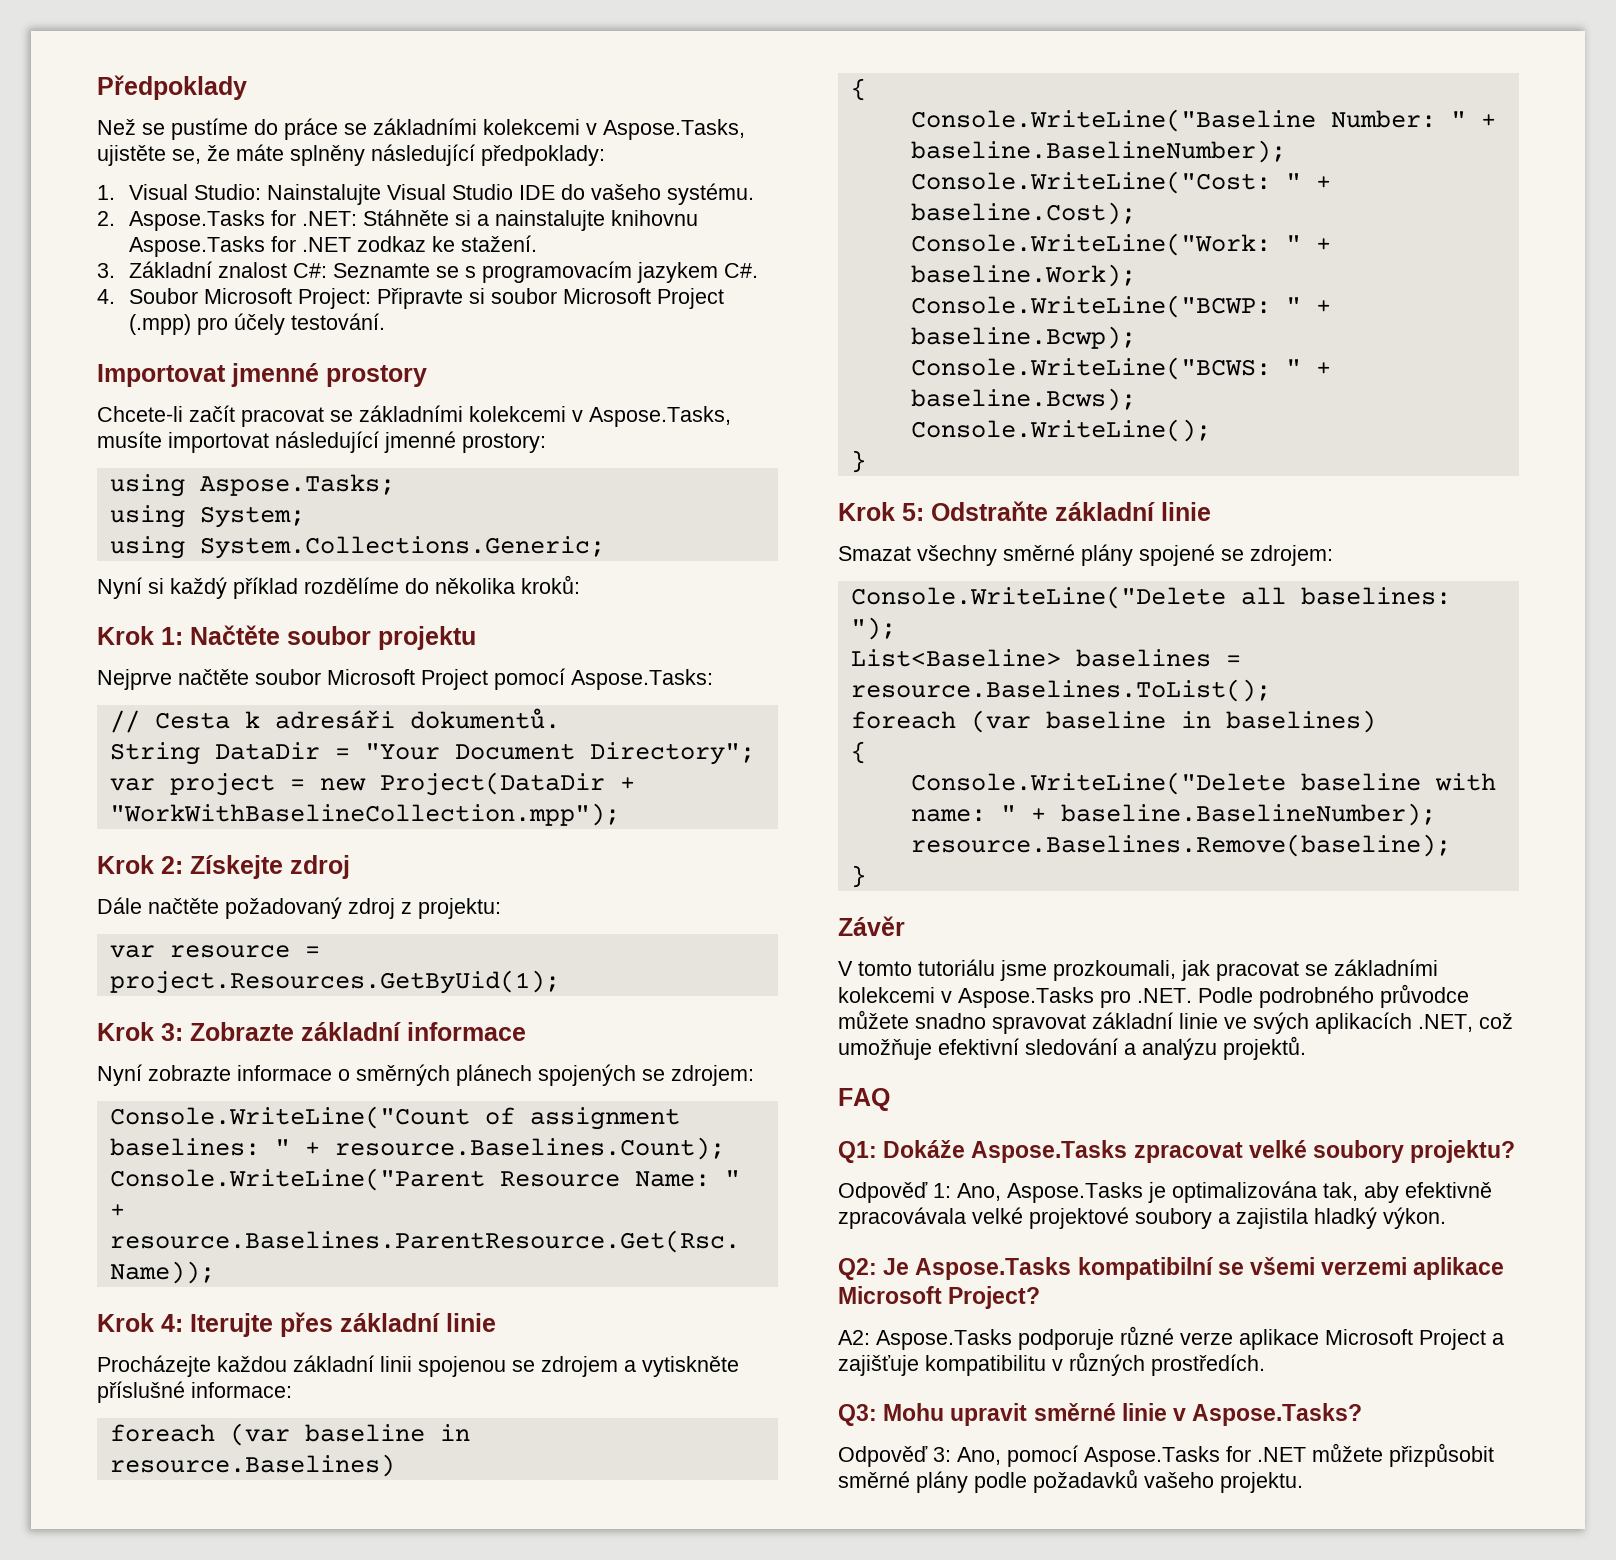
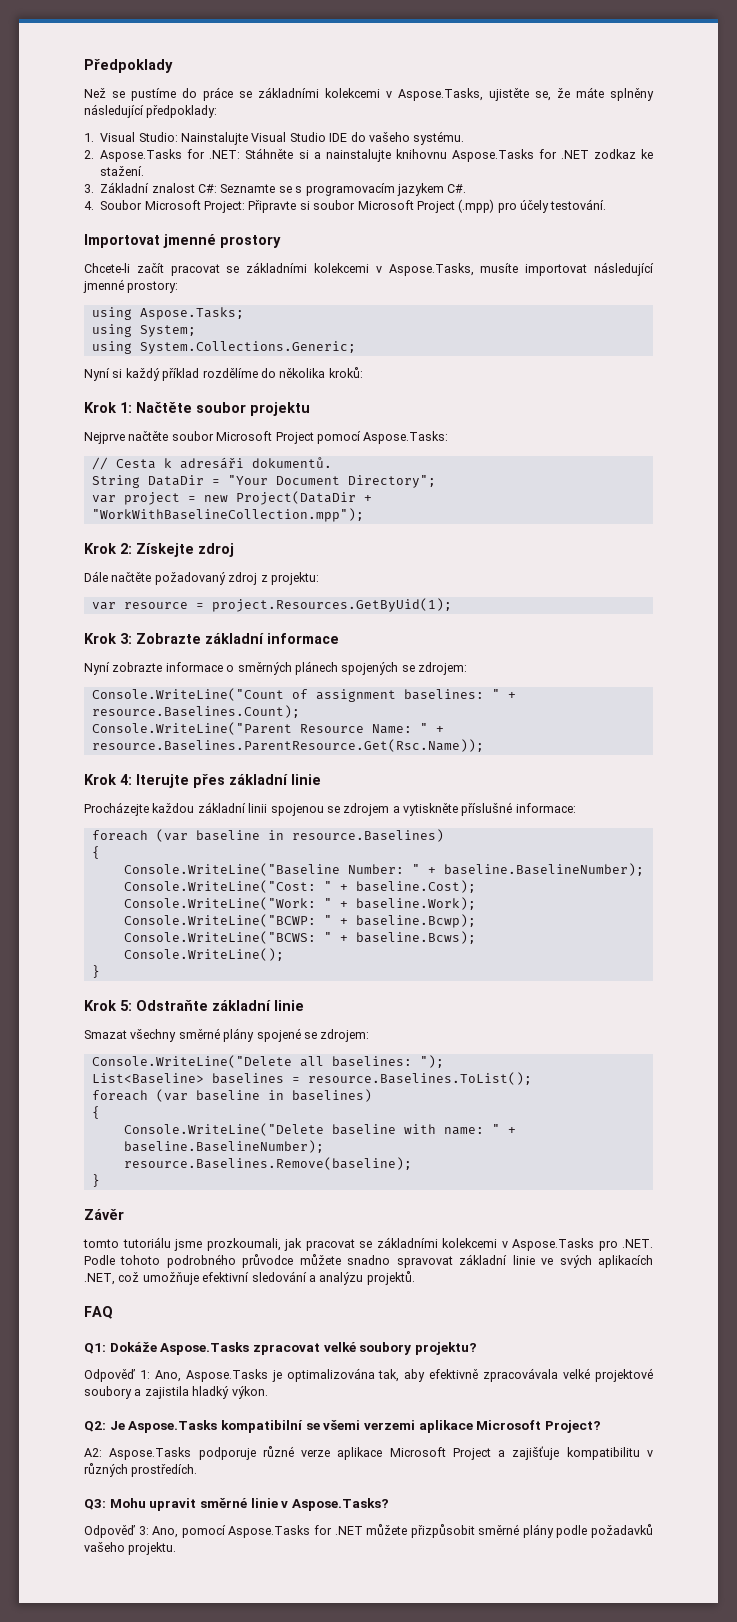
[838,961,853,976] V -> (124, 1214) none
(1253, 995) none -> [120,1255,161,1265] tohoto

